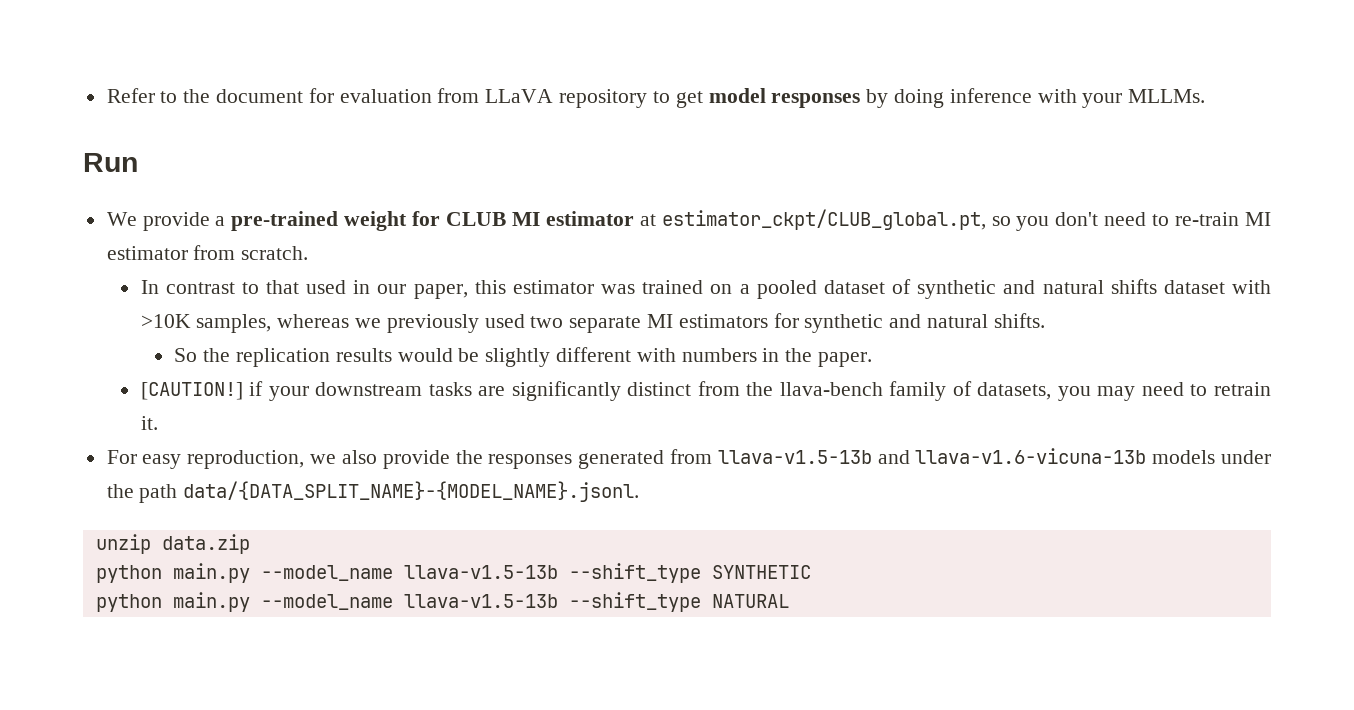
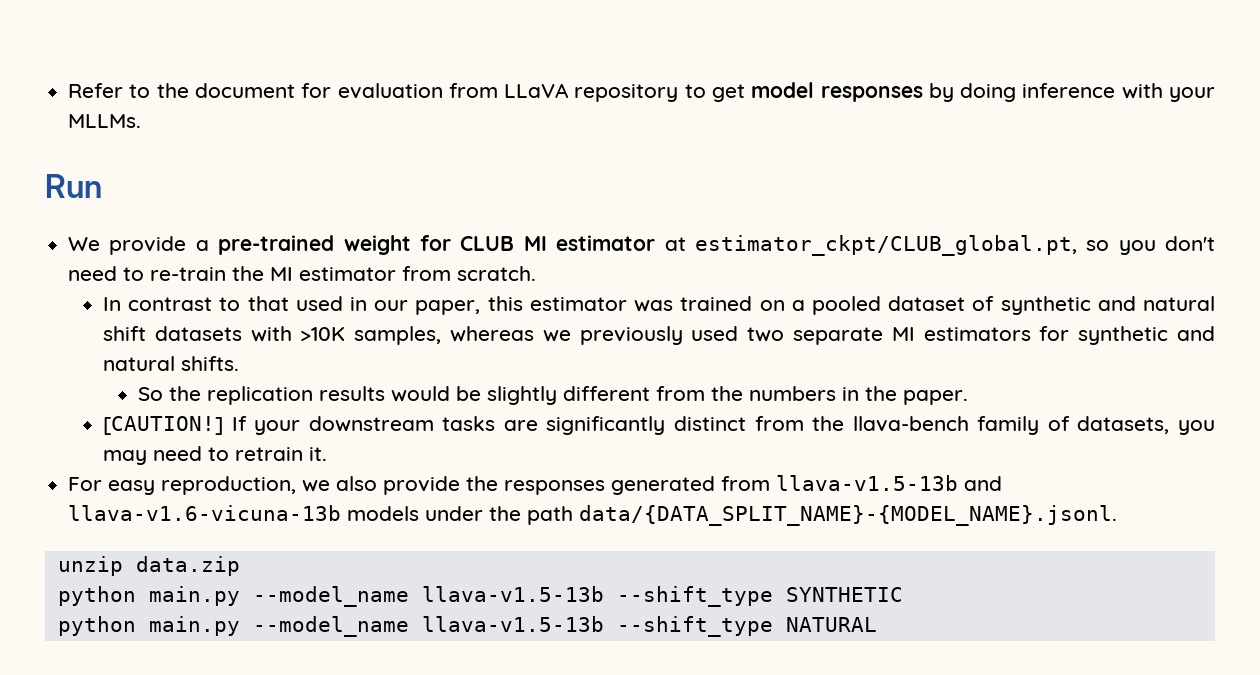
(1240, 219) none -> [232,266,265,281] the
[1110,279,1225,294] shifts dataset -> [102,326,242,341] shift datasets
[636,348,676,362] with -> [655,386,743,401] from the
[249,381,264,396] if -> [231,416,247,431] If

